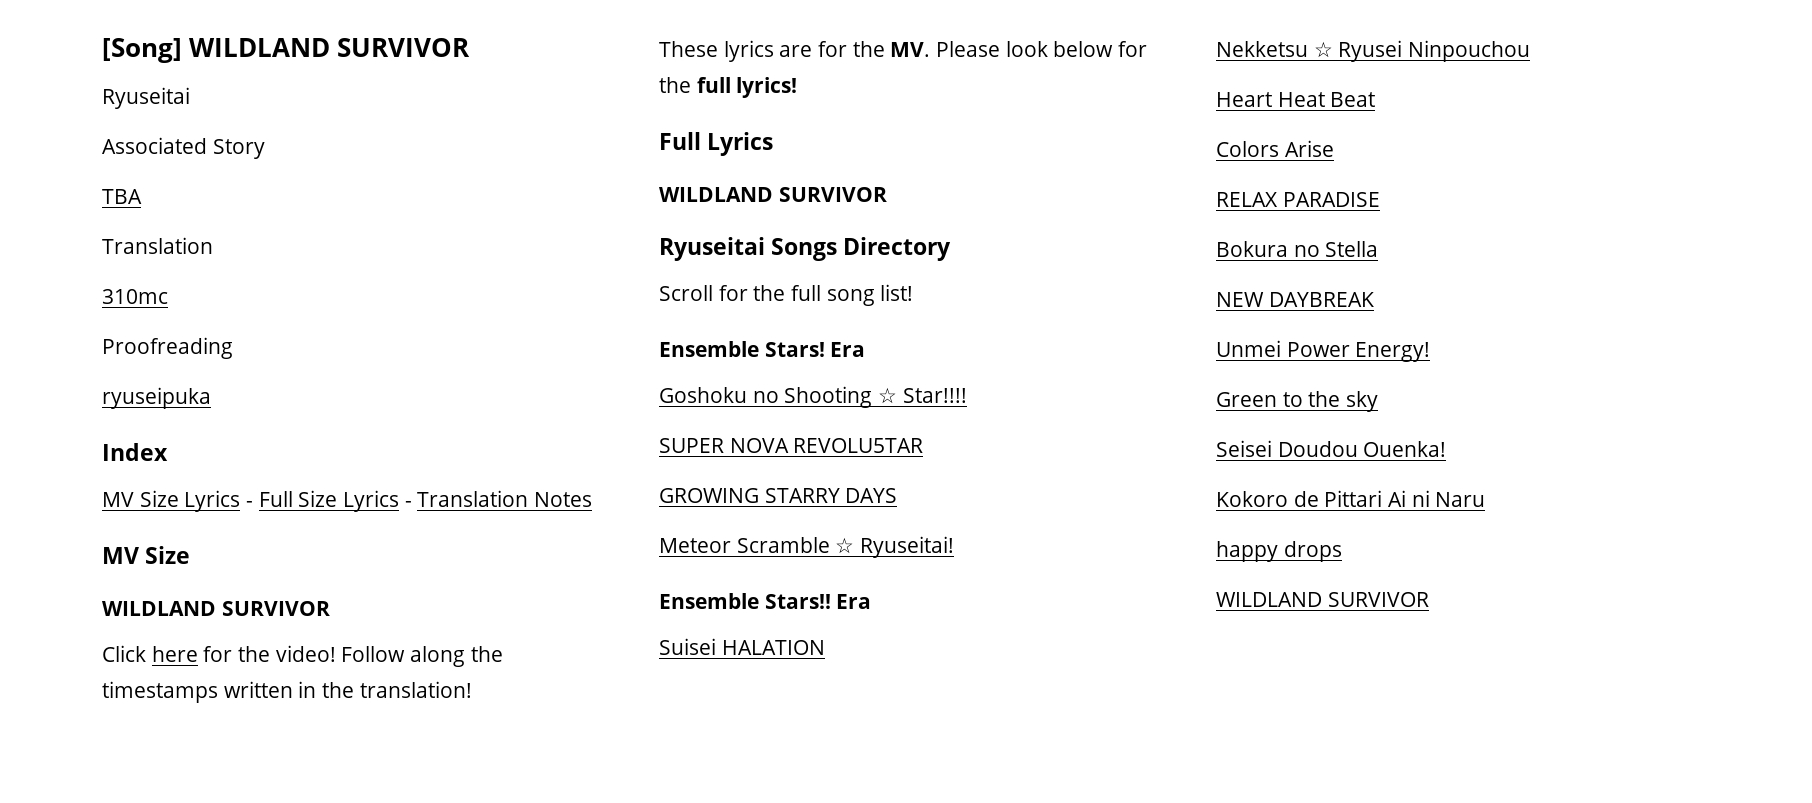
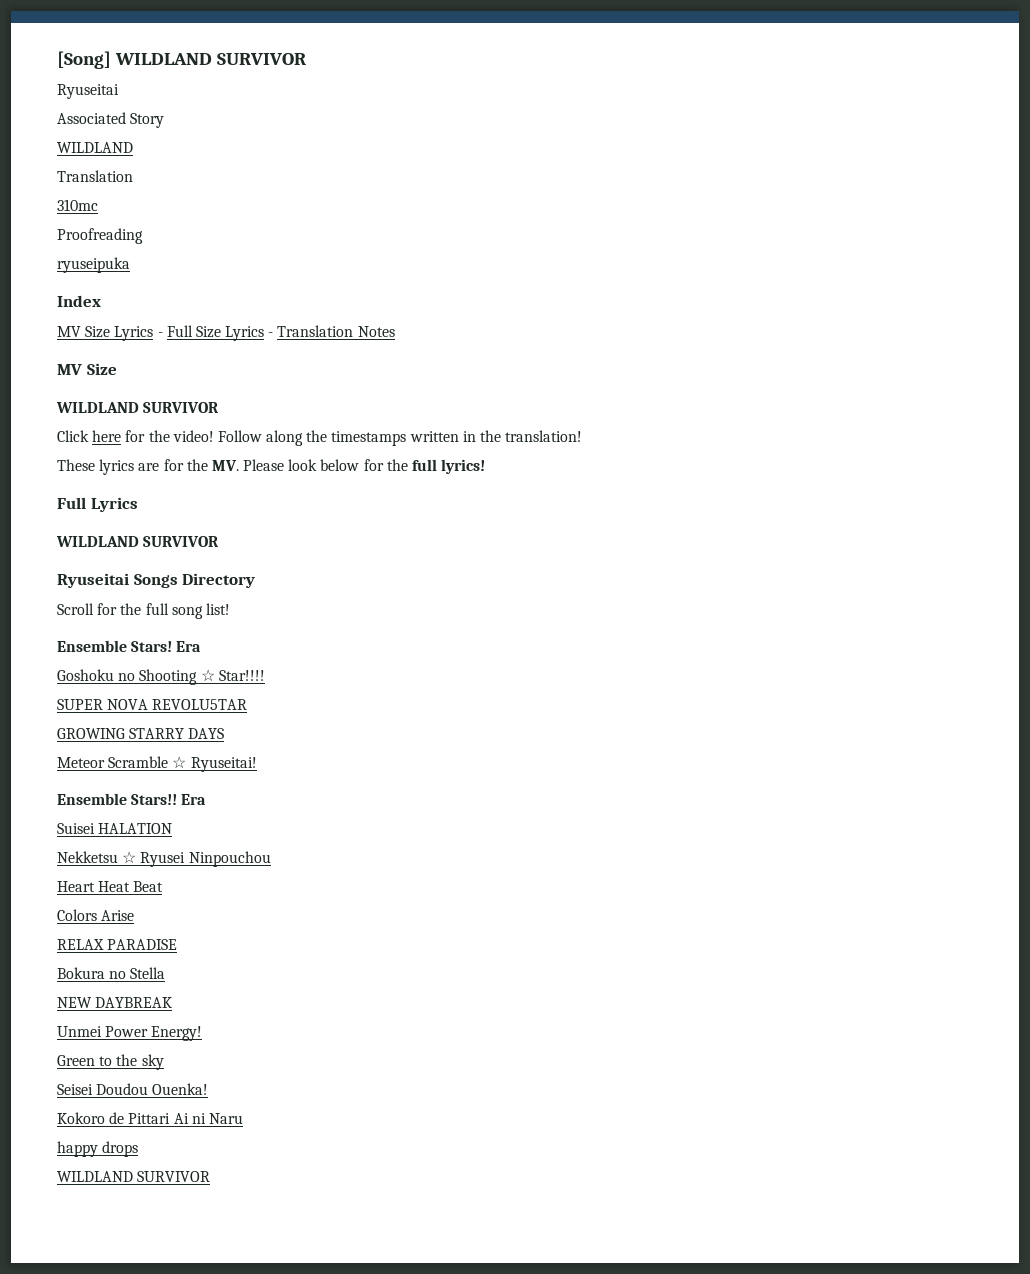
[102,189,142,204] TBA -> [57,142,133,153] WILDLAND

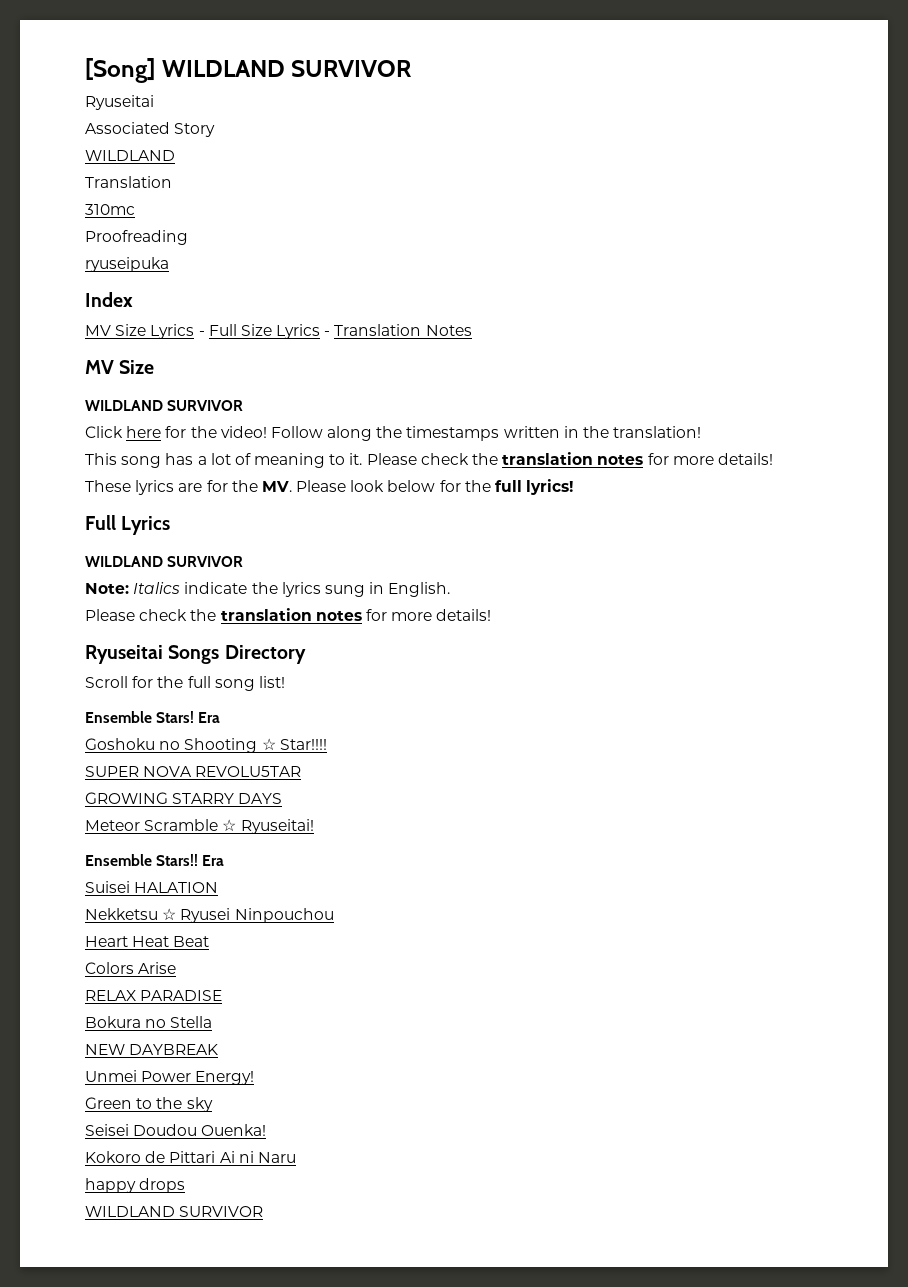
(583, 436) none -> [85,452,773,468] // This song has a lot of meaning to it. Please check the translation notes for more details!
(220, 541) none -> [85,582,451,597] [85,608,492,621] // Note: Italics indicate the lyrics sung in English. // Please check the translation notes for more details!

